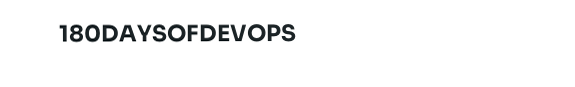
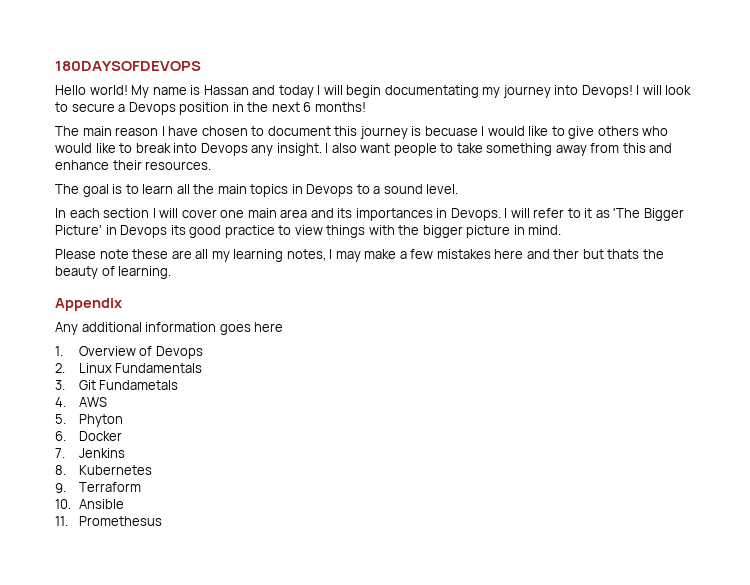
(296, 33) none -> [55,85,692,98] [55,102,366,115] [55,126,669,139] [55,143,673,156] [55,160,212,170] [55,184,459,197] [55,208,684,221] [55,225,562,238] [55,249,664,262] [55,266,172,279] [55,298,122,311] [55,322,284,335] [55,346,203,359] [55,363,203,373] [55,380,179,390] [55,397,107,407] [55,414,123,427] [55,431,122,441] [55,448,125,458] [55,465,152,475] [55,482,141,493] [55,499,124,509] [55,516,162,526] // Hello world! My name is Hassan and today I will begin documentating my journey into Devops! I will look to secure a Devops position in the next 6 months! // The main reason I have chosen to document this journey is becuase I would like to give others who would like to break into Devops any insight. I also want people to take something away from this and enhance their resources. // The goal is to learn all the main topics in Devops to a sound level. // In each section I will cover one main area and its importances in Devops. I will refer to it as 'The Bigger Picture' in Devops its good practice to view things with the bigger picture in mind. // Please note these are all my learning notes, I may make a few mistakes here and ther but thats the beauty of learning. // Appendix // Any additional information goes here // 1. Overview of Devops // 2. Linux Fundamentals // 3. Git Fundametals // 4. AWS // 5. Phyton // 6. Docker // 7. Jenkins // 8. Kubernetes // 9. Terraform // 10. Ansible // 11. Promethesus

